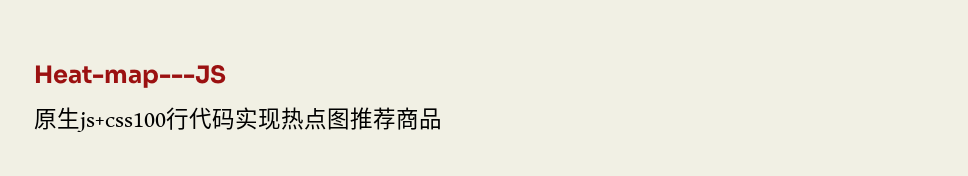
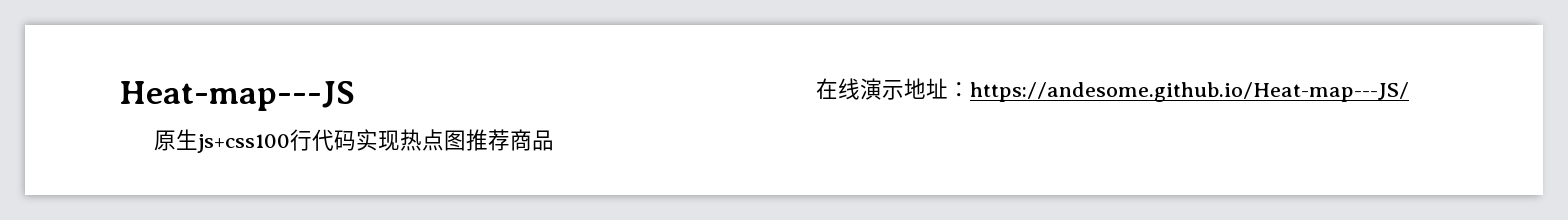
(442, 119) none -> [816,78,1409,102] // 在线演示地址：https://andesome.github.io/Heat-map---JS/

